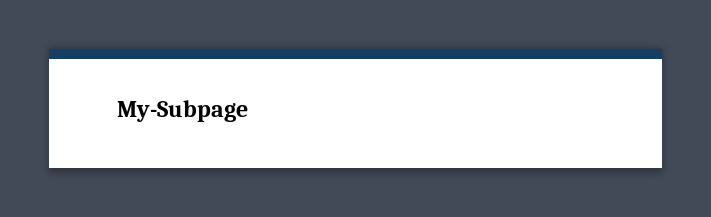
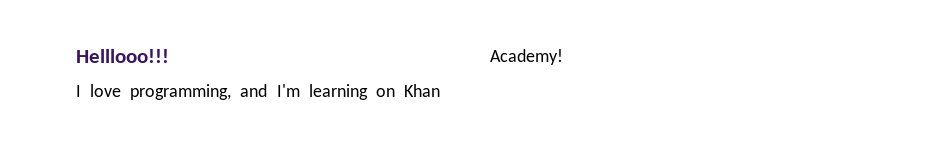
[117,100,248,122] My-Subpage -> [76,49,169,63] [76,84,440,100] [490,49,563,65] Helllooo!!! // I love programming, and I'm learning on Khan Academy!

